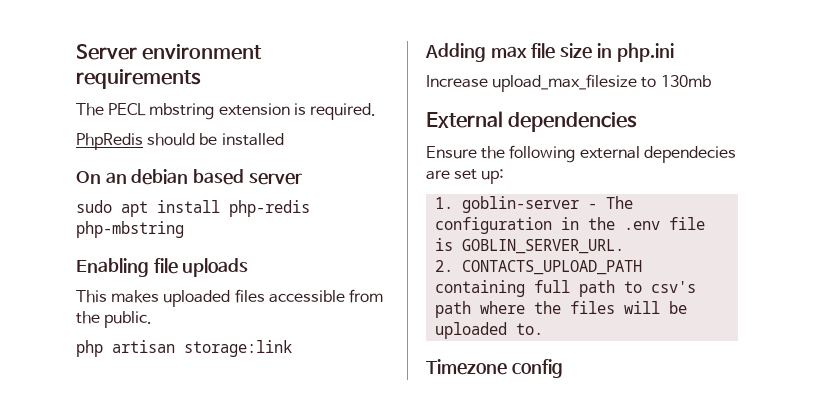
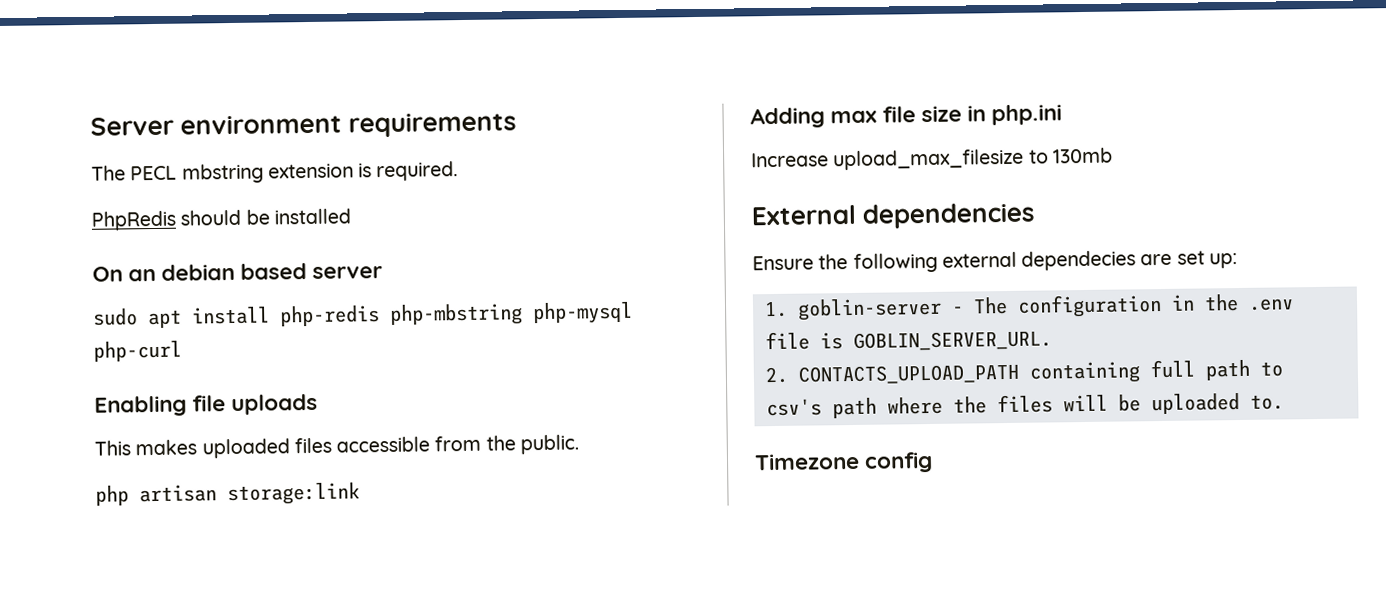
(184, 229) none -> [532,301,633,325] [93,340,182,362] php-mysql php-curl

